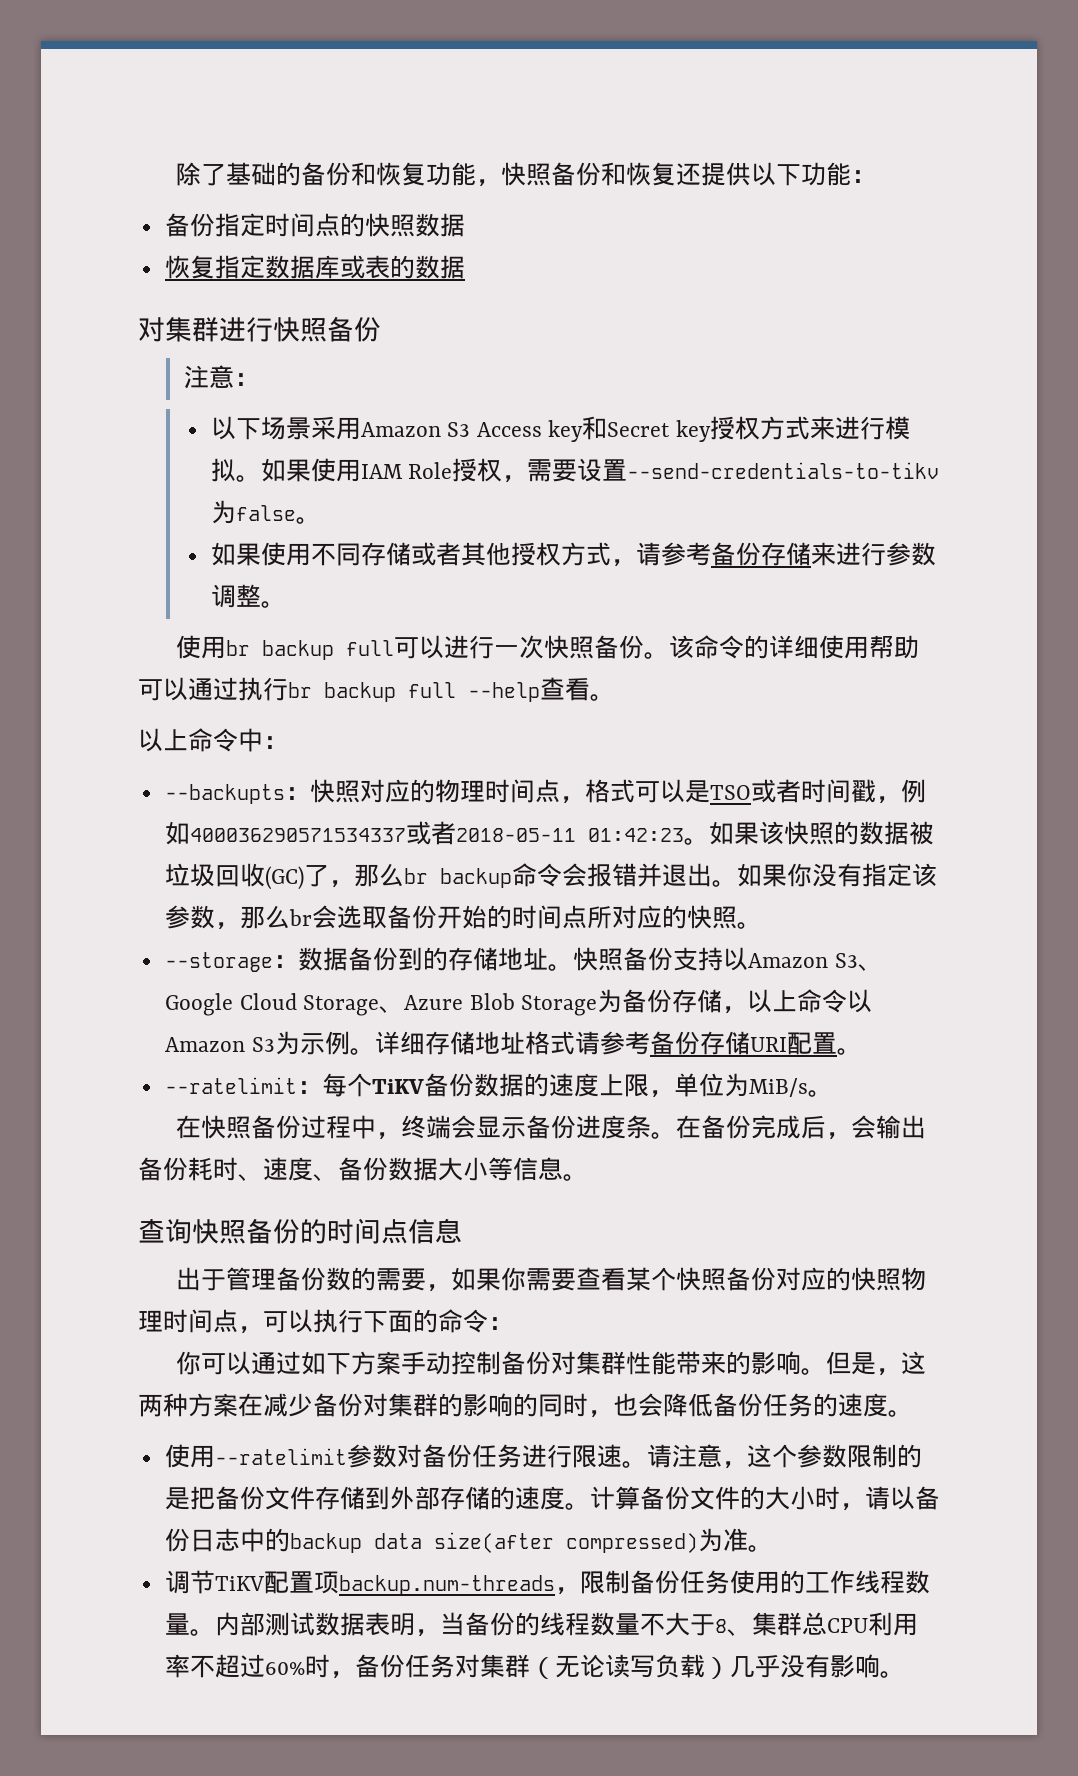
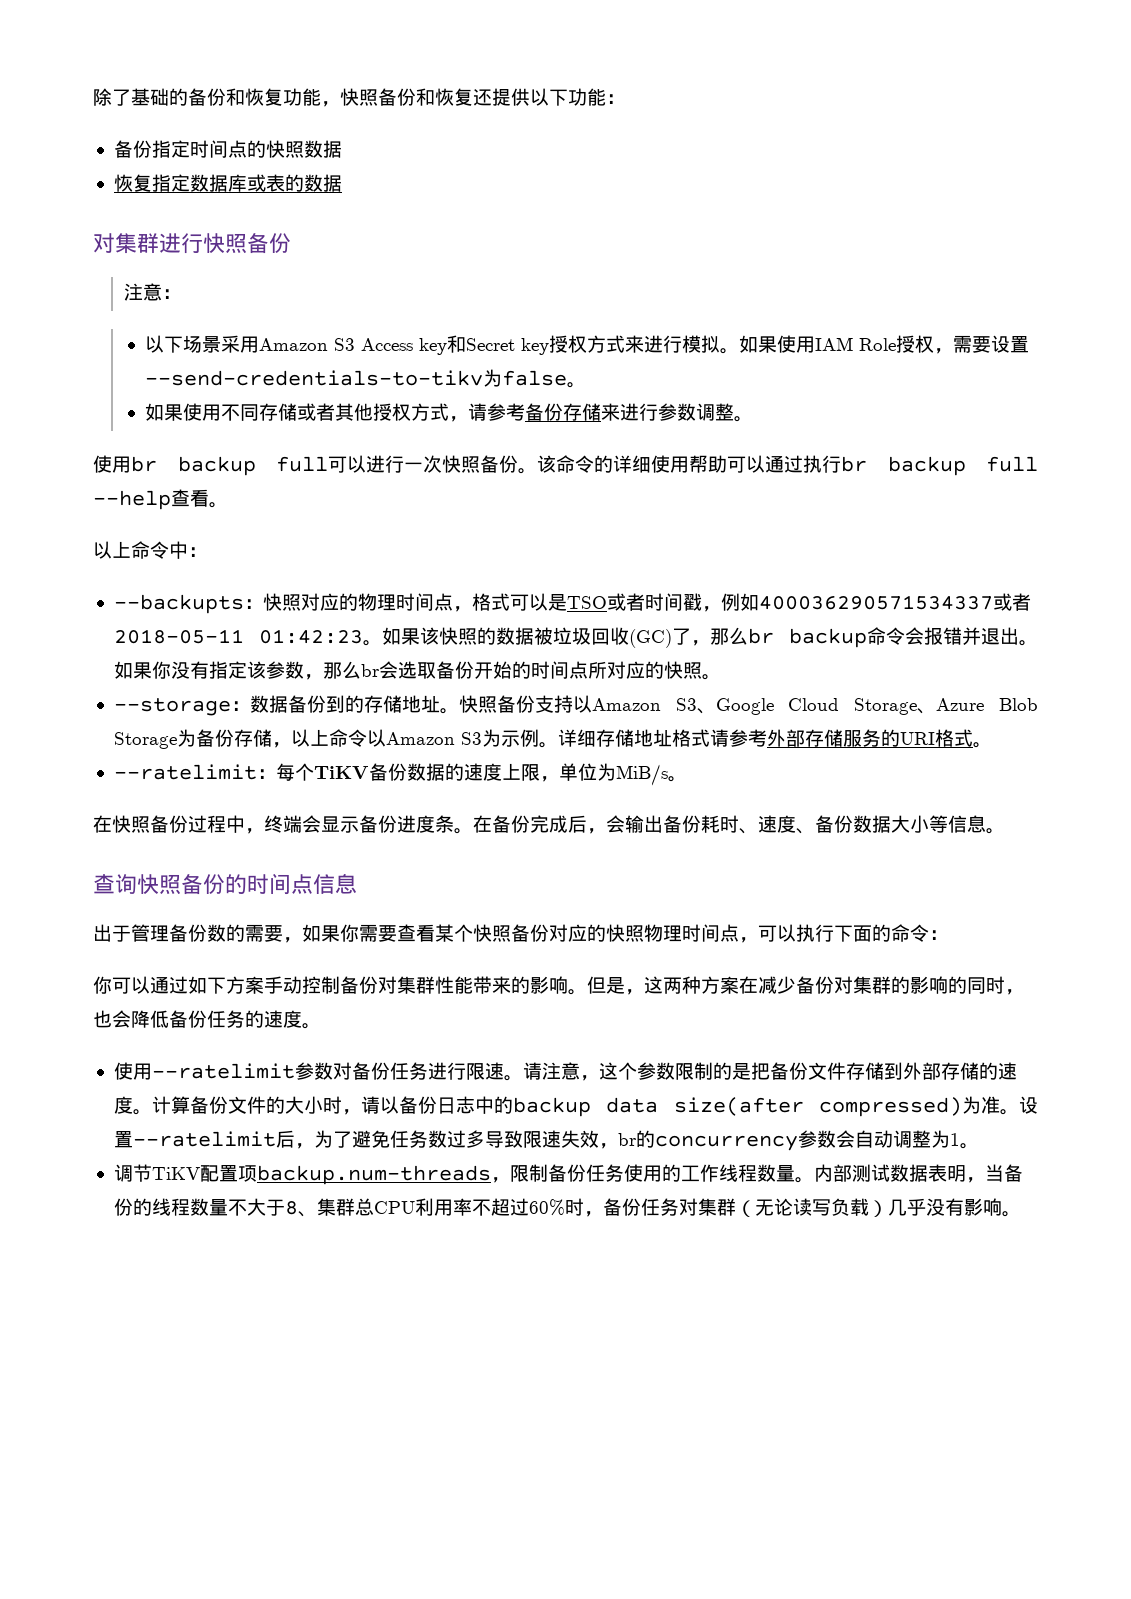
[649,1031,837,1055] 备份存储URI配置 -> [766,729,973,747] 外部存储服务的URI格式
(773, 1548) none -> [1019,1096,1038,1114] [113,1130,979,1151] 设置--ratelimit后，为了避免任务数过多导致限速失效，br的concurrency参数会自动调整为1。

